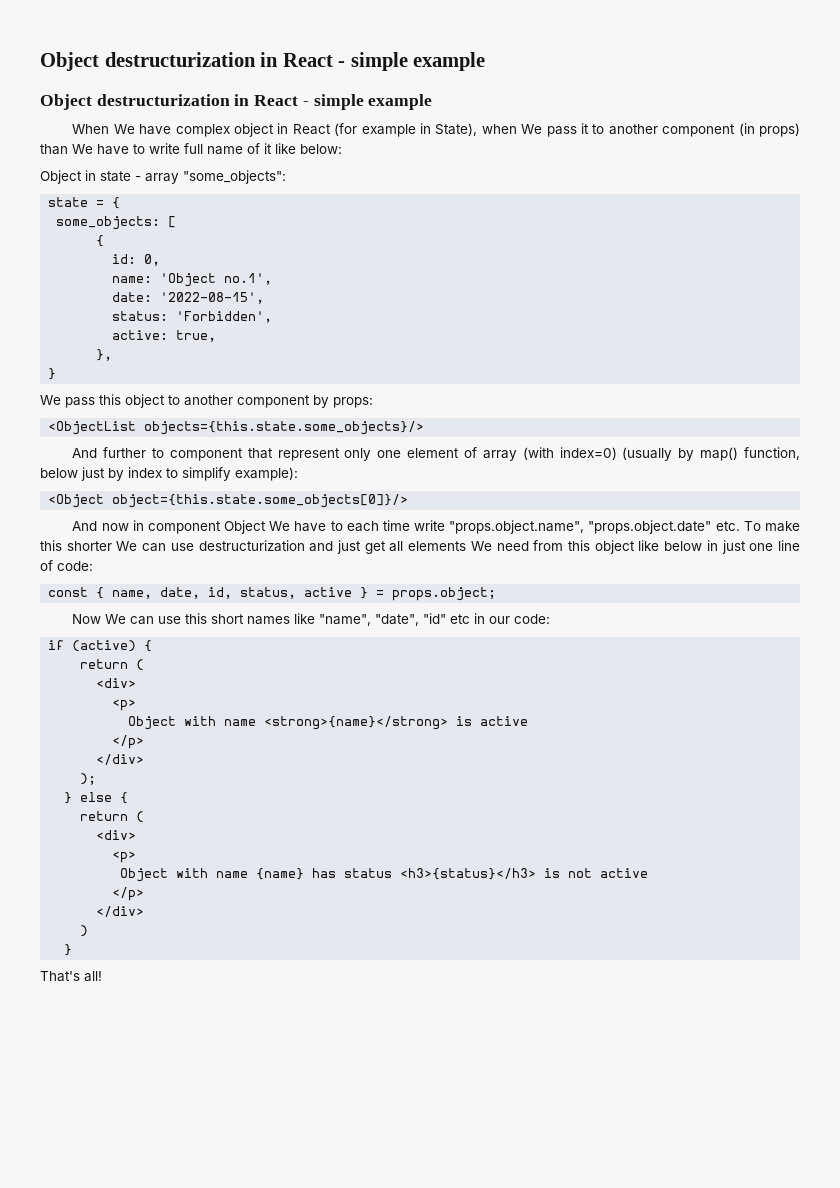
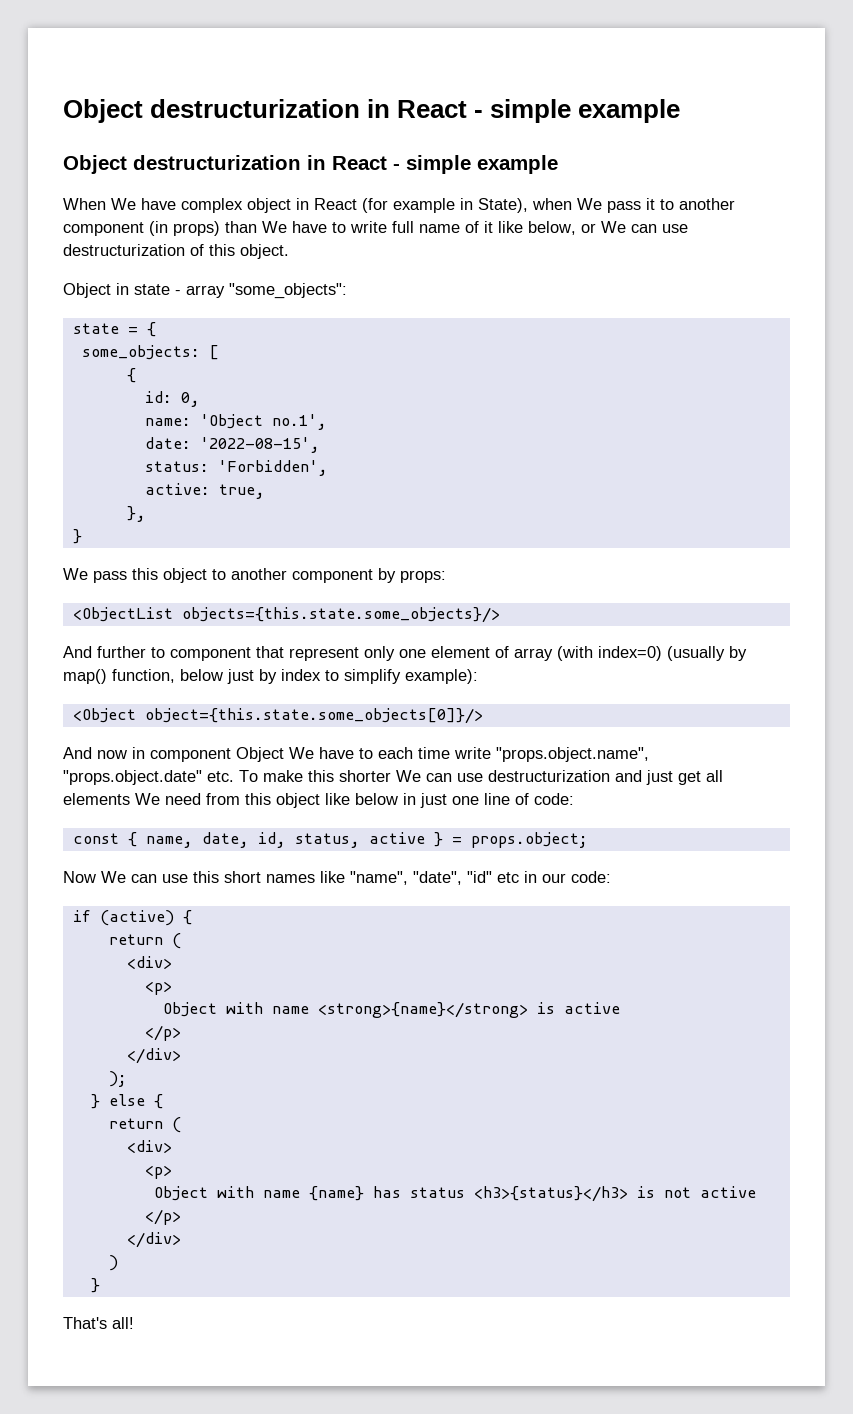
[300,144,342,154] below: -> [528,221,688,235] [63,244,289,259] below, or We can use destructurization of this object.

